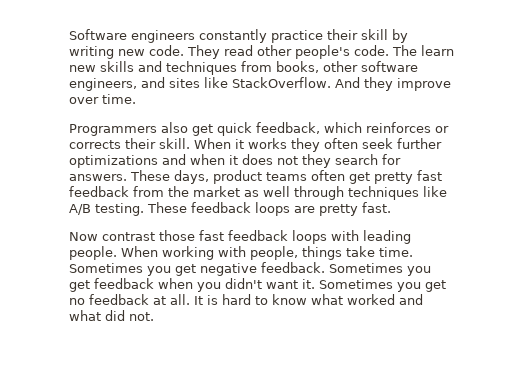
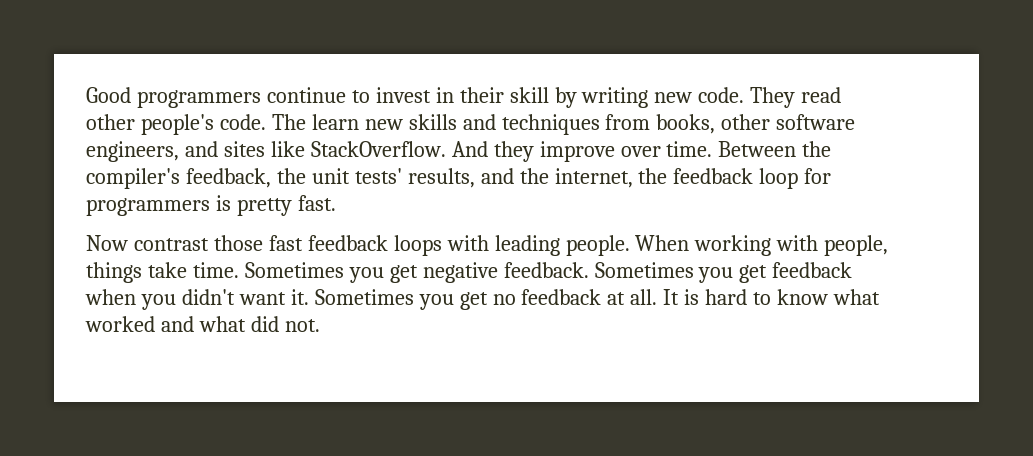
[69,29,323,43] Software engineers constantly practice -> [86,87,454,108] Good programmers continue to invest in
[69,122,449,136] [69,138,442,152] [69,154,401,168] [69,170,442,184] [69,186,447,200] [69,202,315,216] // Programmers also get quick feedback, which reinforces or corrects their skill. When it works they often seek further optimizations and when it does not they search for answers. These days, product teams often get pretty fast feedback from the market as well through techniques like A/B testing. These feedback loops are -> [718,141,832,157] [86,168,832,189] [86,195,231,216] Between the compiler's feedback, the unit tests' results, and the internet, the feedback loop for programmers is

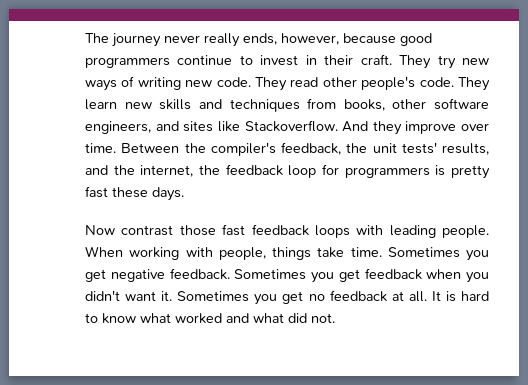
[86,87,131,103] Good -> [85,33,432,47] The journey never really ends, however, because good
[509,87,577,108] skill by -> [360,54,490,69] [85,76,135,91] craft. They try new ways of
[271,114,306,130] The -> [457,77,490,91] They
[310,141,446,157] StackOverflow. -> [244,120,338,132] Stackoverflow.
[297,195,336,211] fast. -> [85,186,184,201] fast these days.

